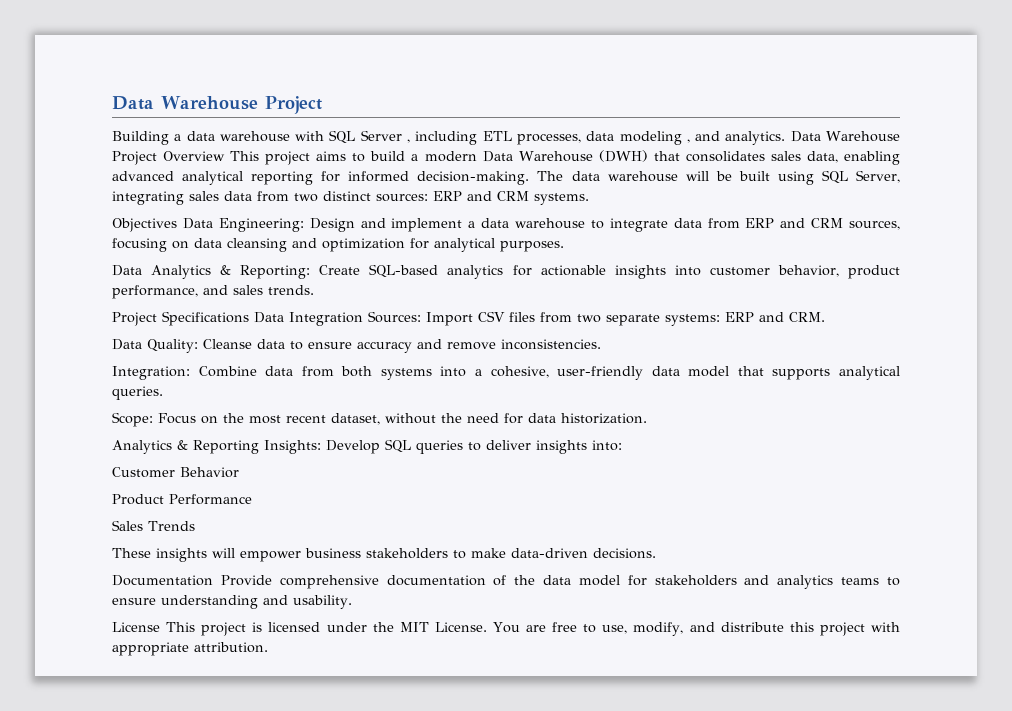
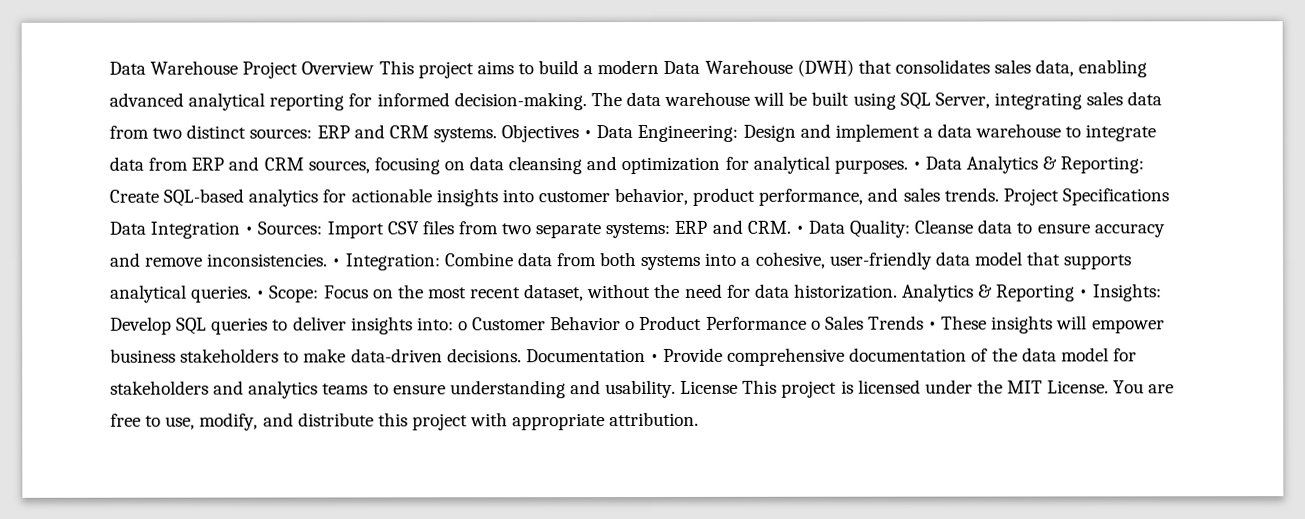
[112,96,322,114] [112,130,901,145] [112,151,157,165] Data Warehouse Project // Building a data warehouse with SQL Server , including ETL processes, data modeling , and analytics. Data Warehouse Project -> [109,60,299,79] Data Warehouse Project
[112,218,177,232] // Objectives -> [501,124,593,143] Objectives •
(564, 246) // -> [911,161,921,170] •
(314, 290) // -> (999, 194) none
(363, 319) none -> [244,226,254,235] •
(825, 317) // -> [794,225,804,234] •
(601, 344) // -> [331,258,342,267] •
(163, 393) // -> [256,290,266,299] •
(647, 418) // -> (898, 291) none
(259, 447) none -> [1079,289,1089,298] •
(622, 445) // -> [457,321,468,331] o
(239, 472) // -> [625,321,636,331] o
(252, 499) // -> [810,320,821,330] o
(195, 526) // -> [928,321,938,330] •
[112,575,213,586] // Documentation -> [525,349,659,363] Documentation •
(352, 602) // -> (677, 389) none

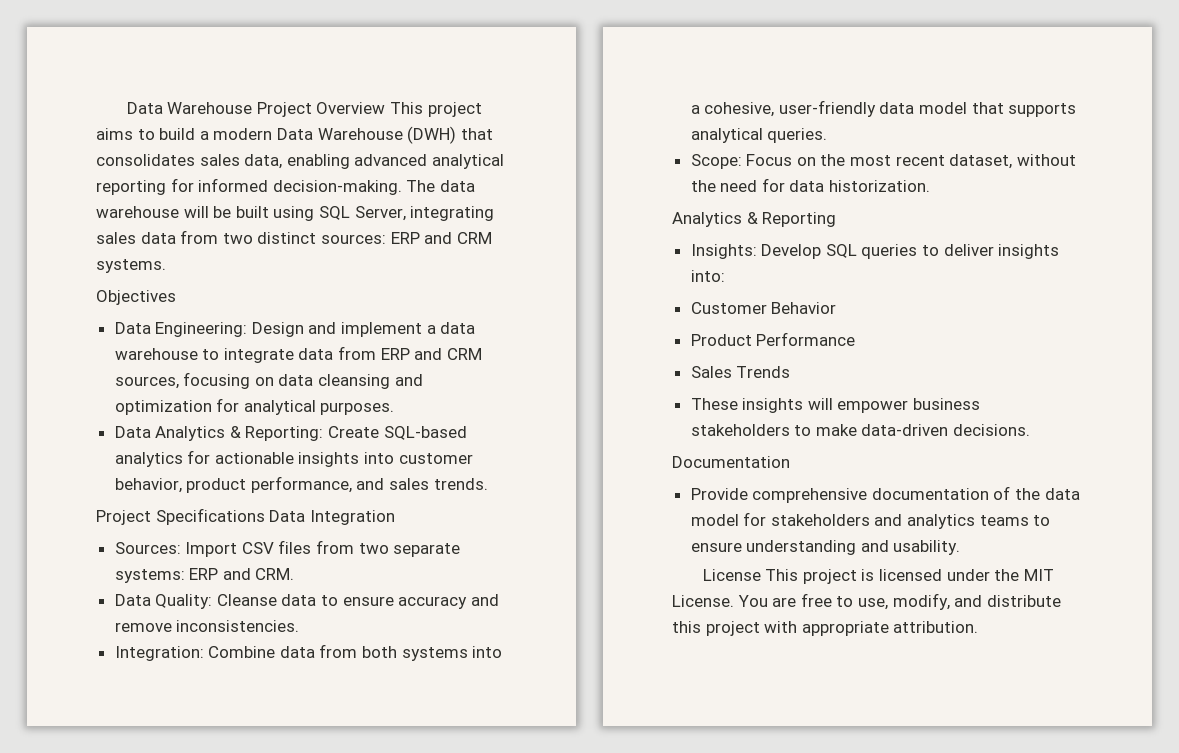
(497, 135) none -> (166, 266) //
[583,130,593,139] • -> (176, 297) //
[911,161,921,170] • -> (395, 408) //
(999, 194) none -> (488, 484) //
[244,226,254,235] • -> (395, 517) //
[794,225,804,234] • -> (295, 574) //
[331,258,342,267] • -> (300, 626) //
[256,290,266,299] • -> (828, 135) //
(898, 291) none -> (931, 186) //
[1079,289,1089,298] • -> (837, 219) //
[457,321,468,331] o -> (725, 276) //
[625,321,636,331] o -> (837, 308) //
[810,320,821,330] o -> (856, 339) //
[928,321,938,330] • -> (791, 372) //
(522, 355) none -> (1031, 430) //
[649,353,659,363] • -> (790, 462) //
(677, 389) none -> (961, 547) //

